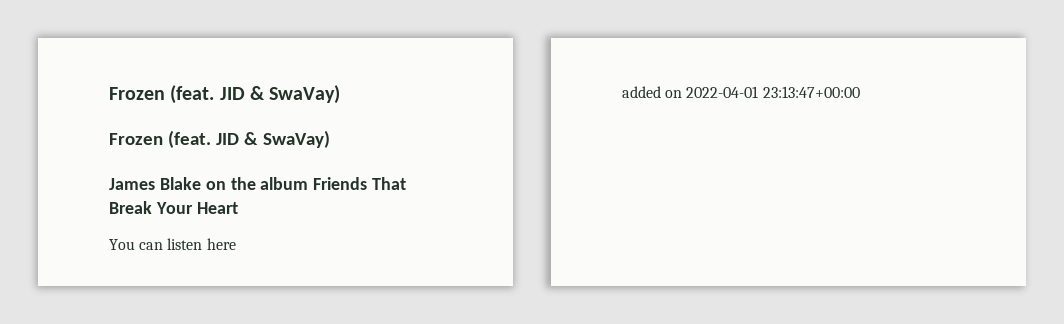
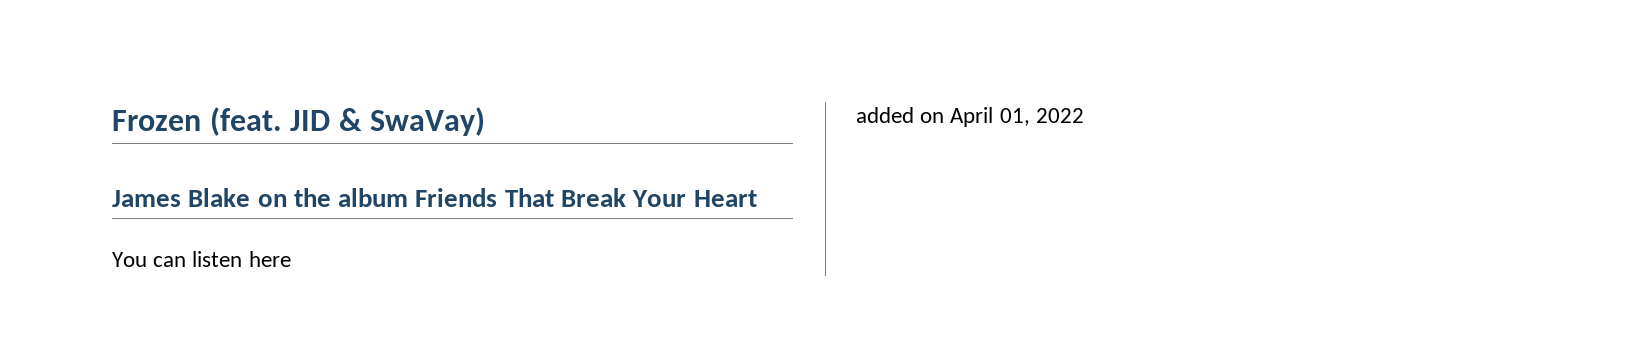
[109,85,341,104] [109,130,330,148] Frozen (feat. JID & SwaVay) // Frozen (feat. JID & SwaVay) -> [112,107,486,136] Frozen (feat. JID & SwaVay)
[686,86,860,98] 2022-04-01 23:13:47+00:00 -> [950,107,1084,127] April 01, 2022

